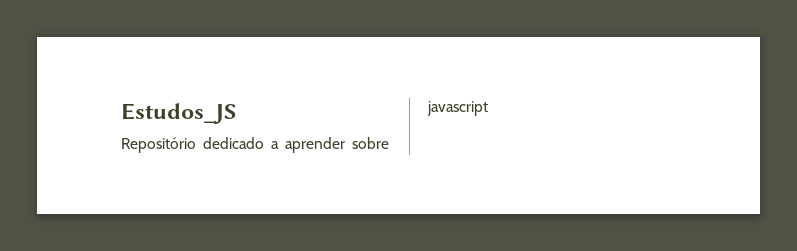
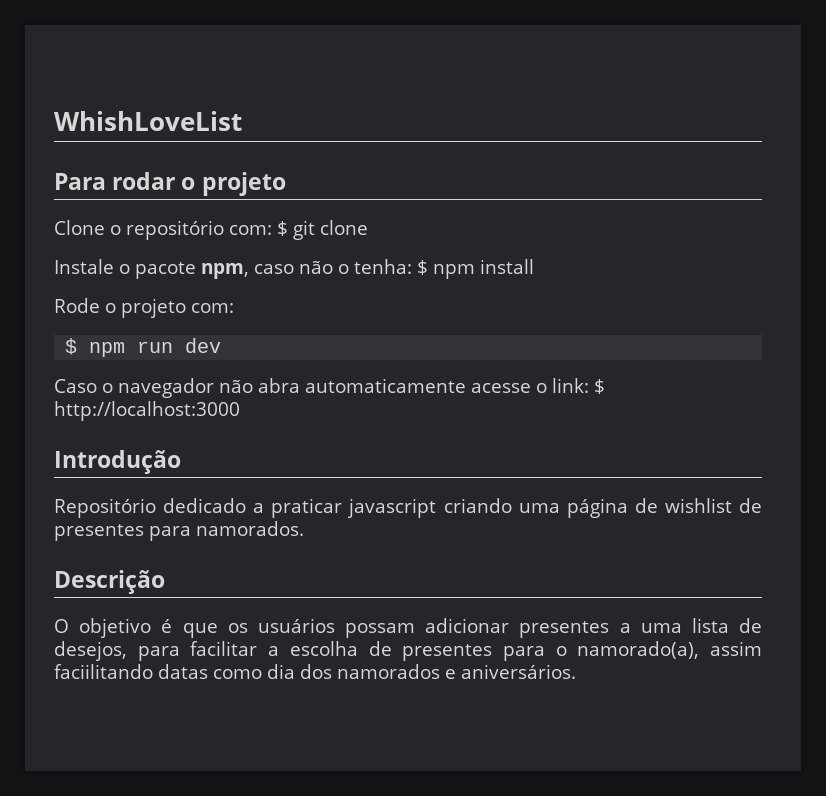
[121,103,237,124] [121,137,389,153] [427,101,488,116] Estudos_JS // Repositório dedicado a aprender sobre javascript -> [54,111,242,131] [54,172,286,196] [54,220,368,240] [54,259,534,279] [54,298,234,318] [65,338,222,357] [54,378,605,398] [54,401,240,421] [54,450,181,474] [54,498,763,518] [54,521,304,541] [54,570,165,594] [54,618,762,638] [54,641,762,661] [54,664,576,679] WhishLoveList // Para rodar o projeto // Clone o repositório com: $ git clone // Instale o pacote npm, caso não o tenha: $ npm install // Rode o projeto com: // $ npm run dev // Caso o navegador não abra automaticamente acesse o link: $ http://localhost:3000 // Introdução // Repositório dedicado a praticar javascript criando uma página de wishlist de presentes para namorados. // Descrição // O objetivo é que os usuários possam adicionar presentes a uma lista de desejos, para facilitar a escolha de presentes para o namorado(a), assim faciilitando datas como dia dos namorados e aniversários.

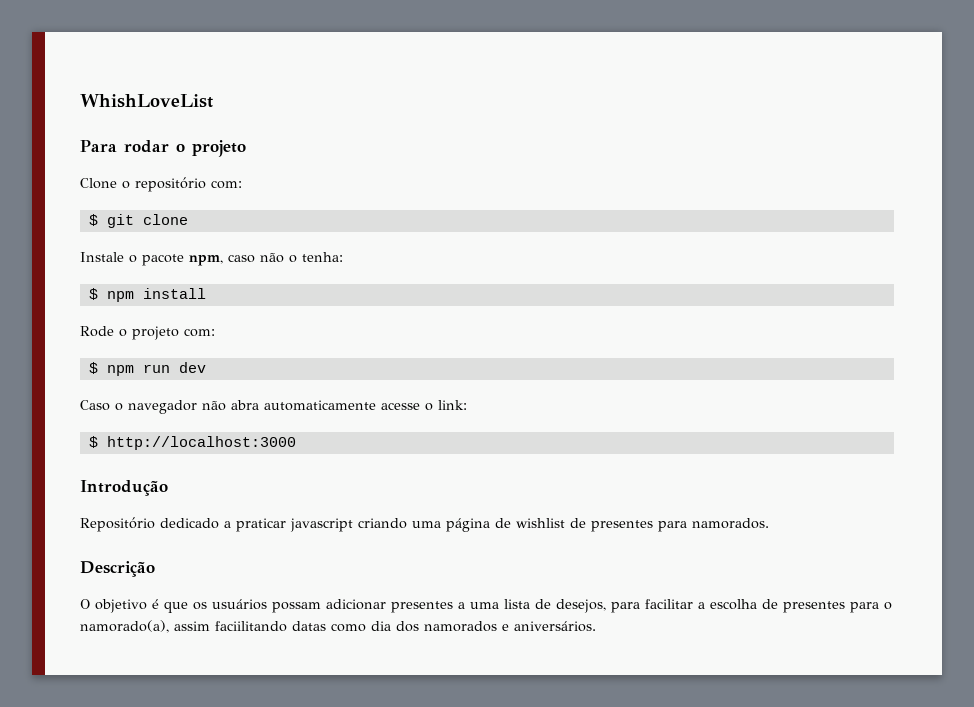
(272, 230) none -> (242, 184) //
(412, 266) none -> (343, 257) //
(589, 385) none -> (467, 405) //

